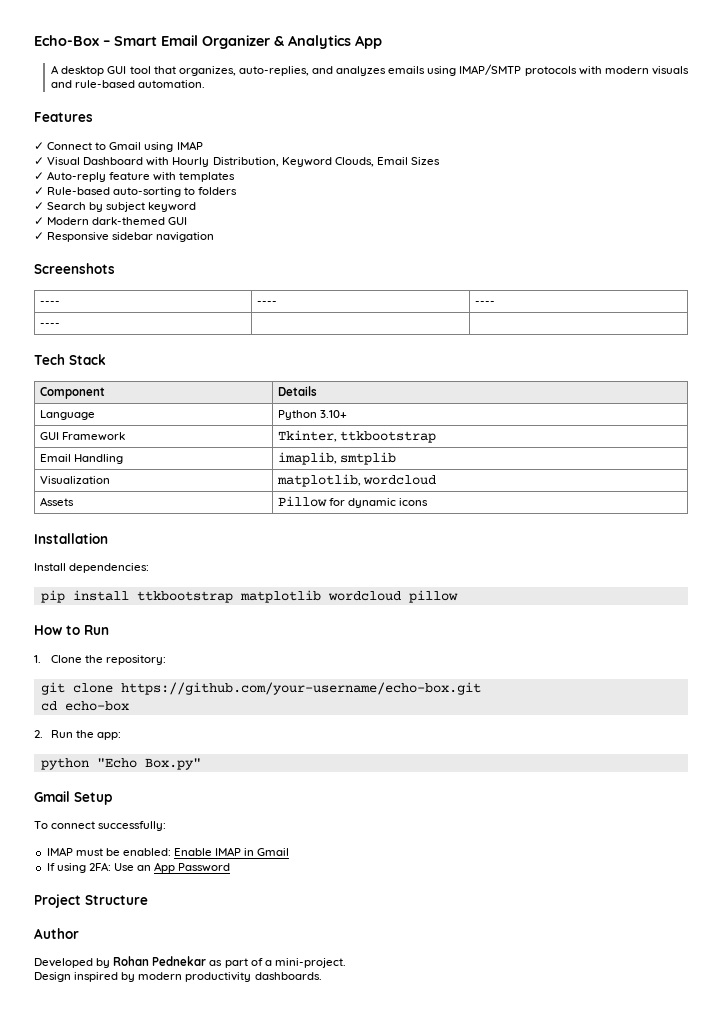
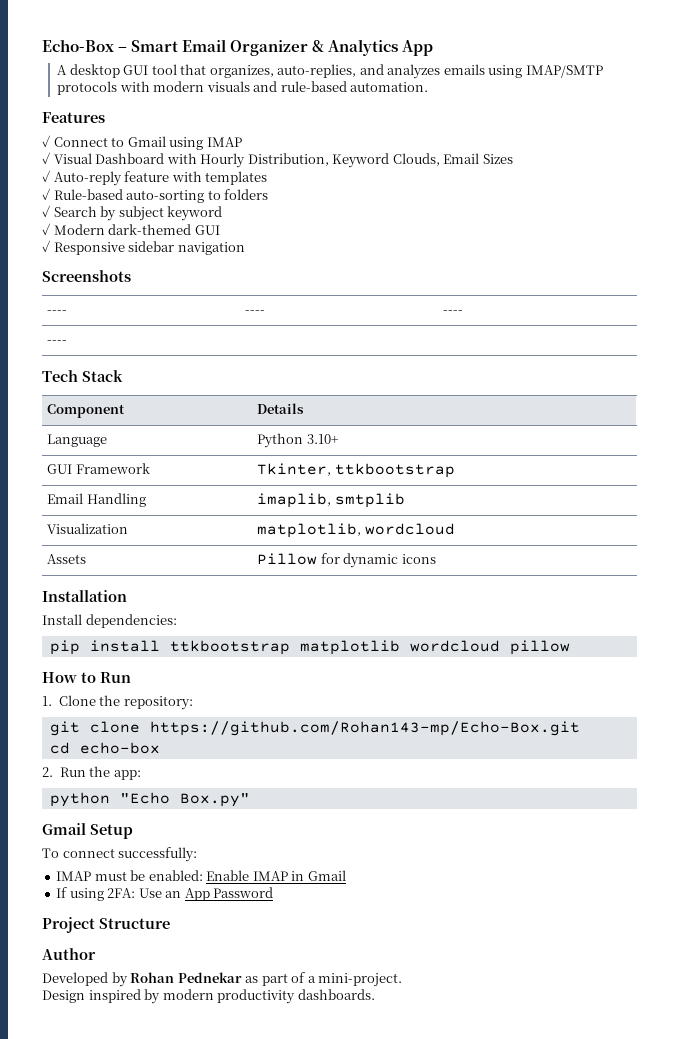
[120,682,481,695] https://github.com/your-username/echo-box.git -> [149,721,580,736] https://github.com/Rohan143-mp/Echo-Box.git

